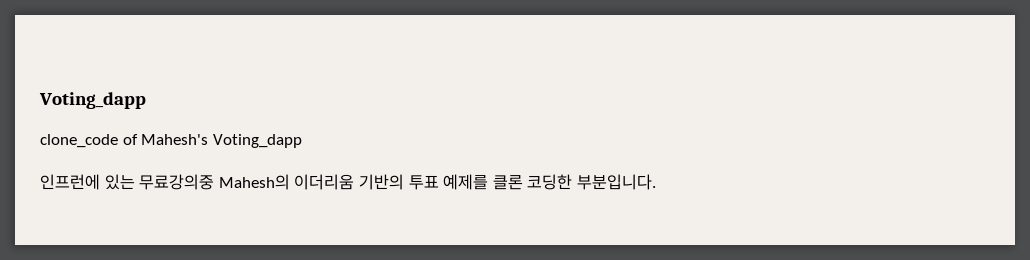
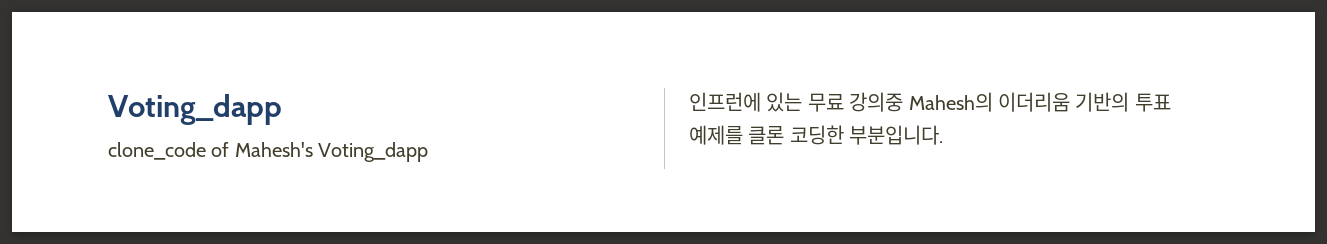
[139,174,215,190] 무료강의중 -> [807,92,904,112] 무료 강의중

